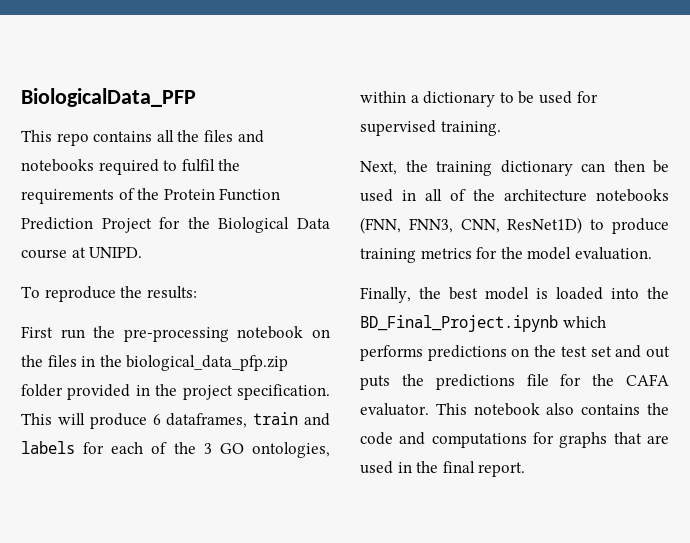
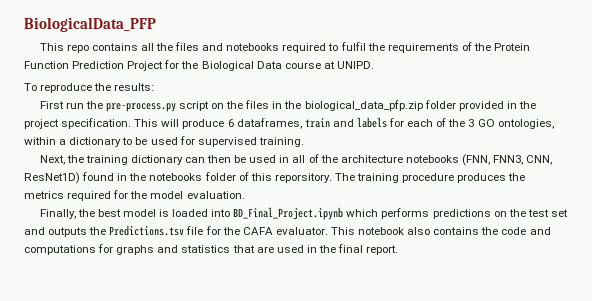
[123,326,304,342] pre-processing notebook -> [105,101,209,112] pre-process.py script
[590,218,669,234] [360,248,472,263] to produce training metrics -> [82,172,526,183] [24,191,112,201] found in the notebooks folder of this reporsitory. The training procedure produces the metrics required
[647,287,669,299] the -> (231, 213) none
[646,346,670,358] [360,374,515,390] out puts the predictions -> [48,225,185,237] outputs the Predictions.tsv
(608, 440) none -> [157,245,231,253] and statistics

